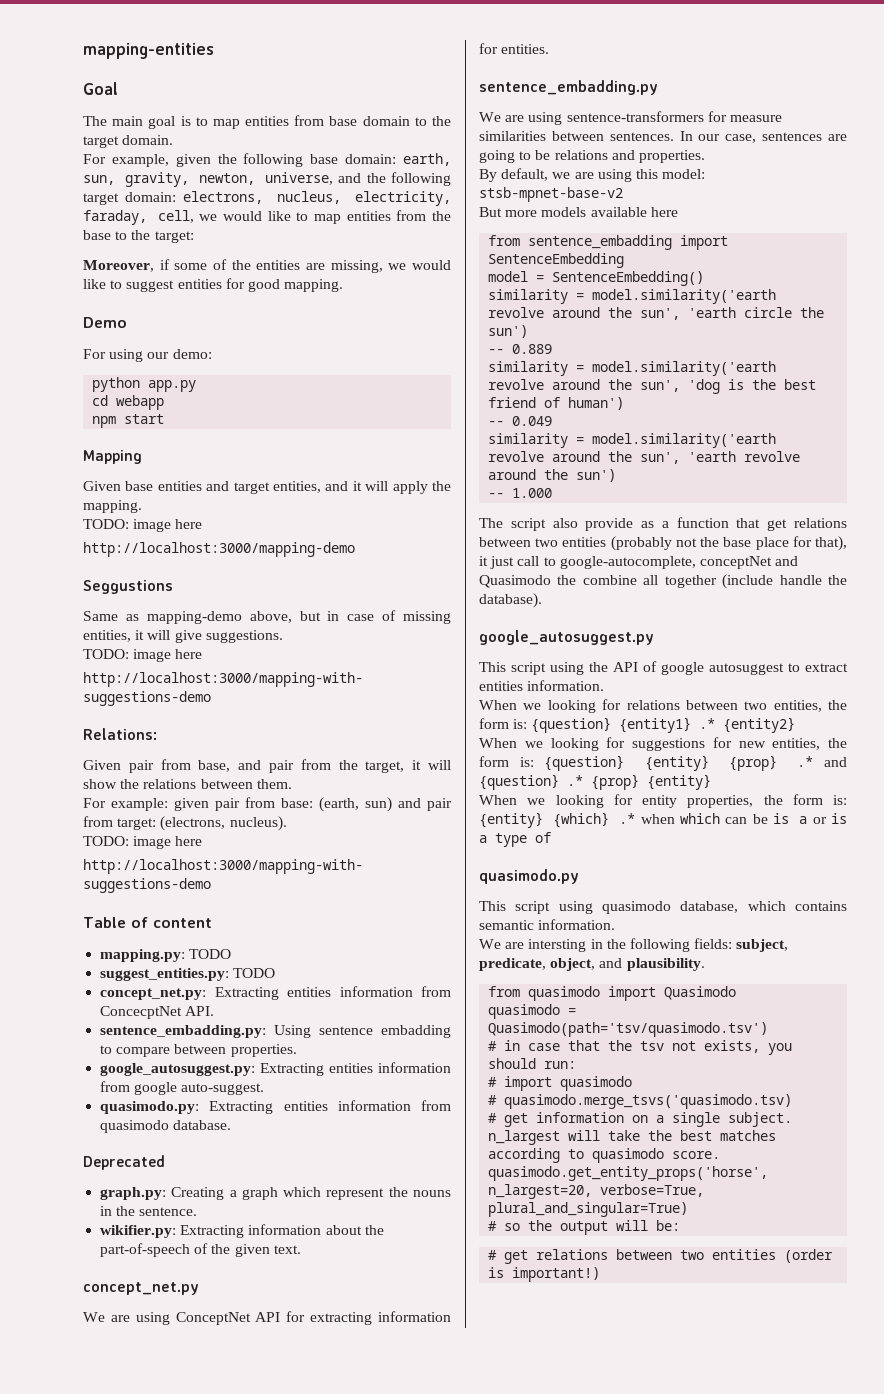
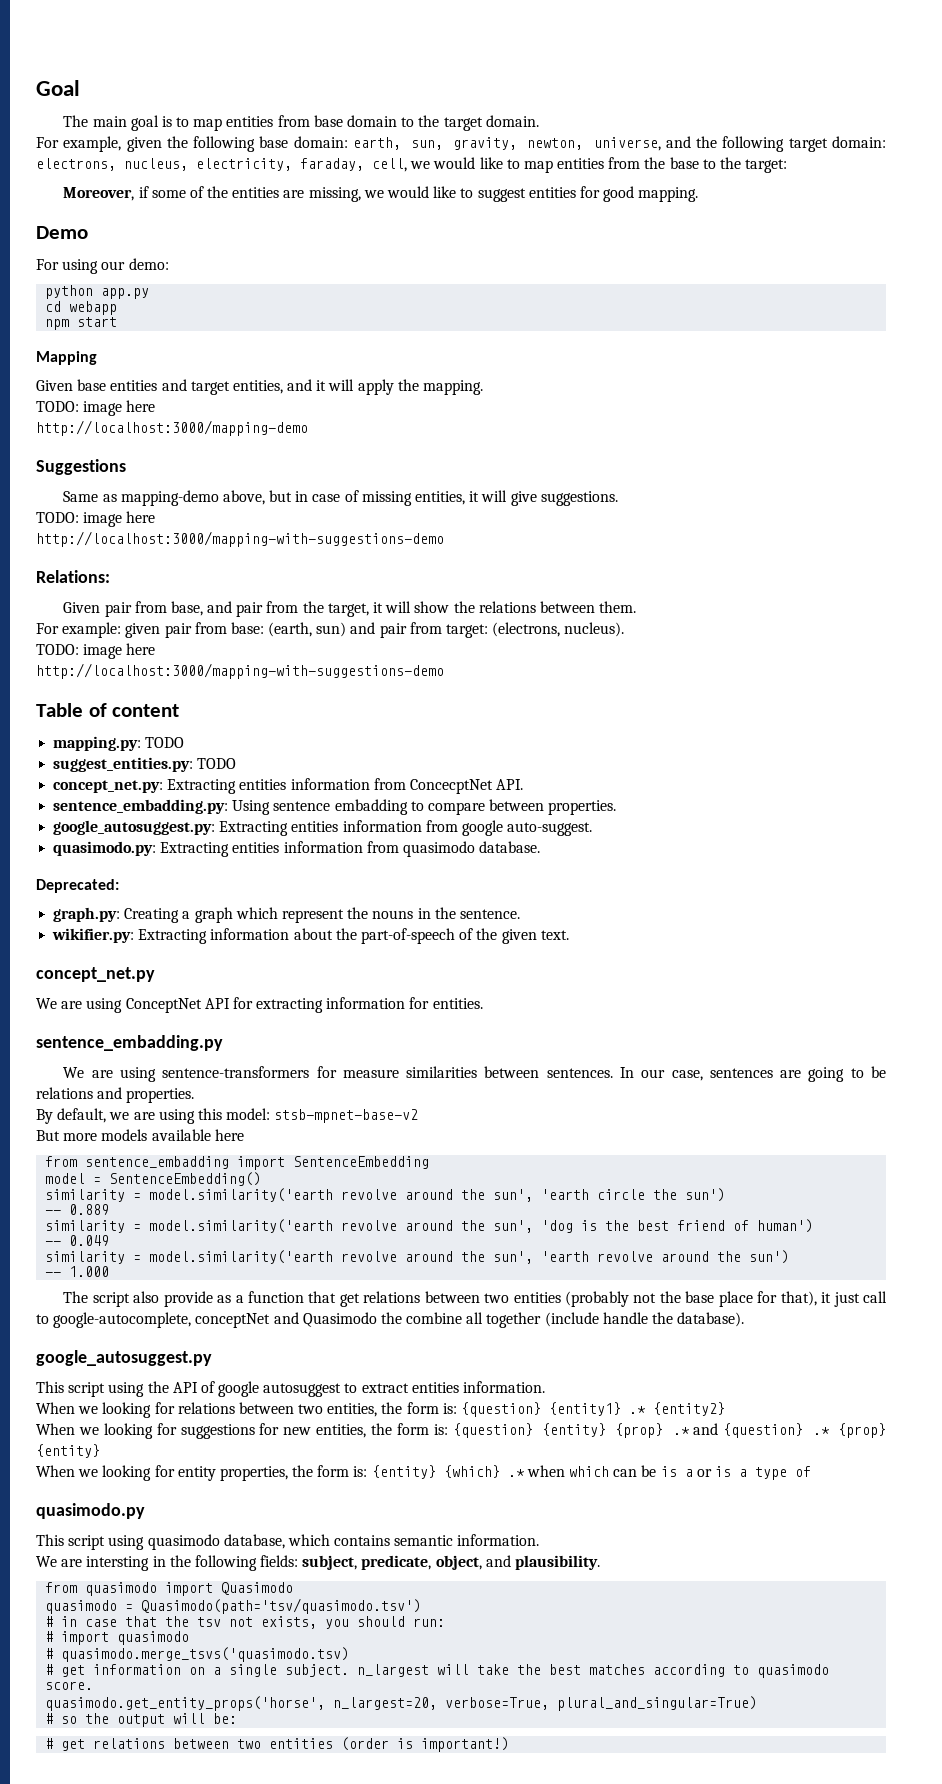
[83,43,214,59] mapping-entities // -> (36, 88) none
[83,580,173,594] Seggustions -> [36,459,126,475] Suggestions
[83,1155,165,1170] Deprecated -> [36,879,119,893] Deprecated:

